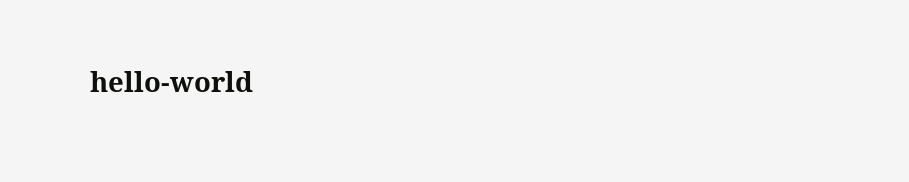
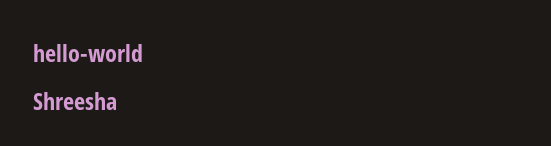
(253, 81) none -> [33,92,117,110] // Shreesha

